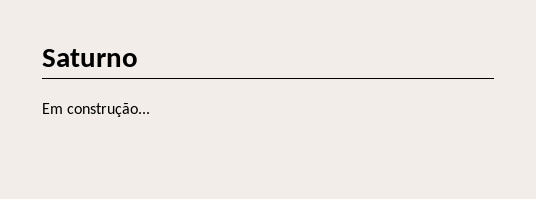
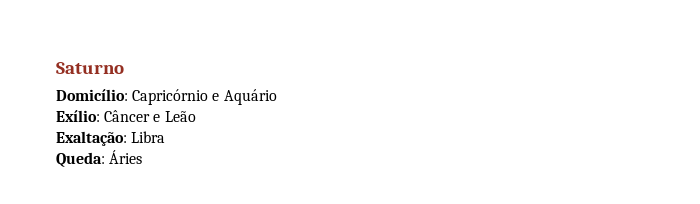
[42,103,151,117] Em construção... -> [56,89,277,105] [56,110,196,122] [56,131,166,146] [56,150,143,167] Domicílio: Capricórnio e Aquário // Exílio: Câncer e Leão // Exaltação: Libra // Queda: Áries

